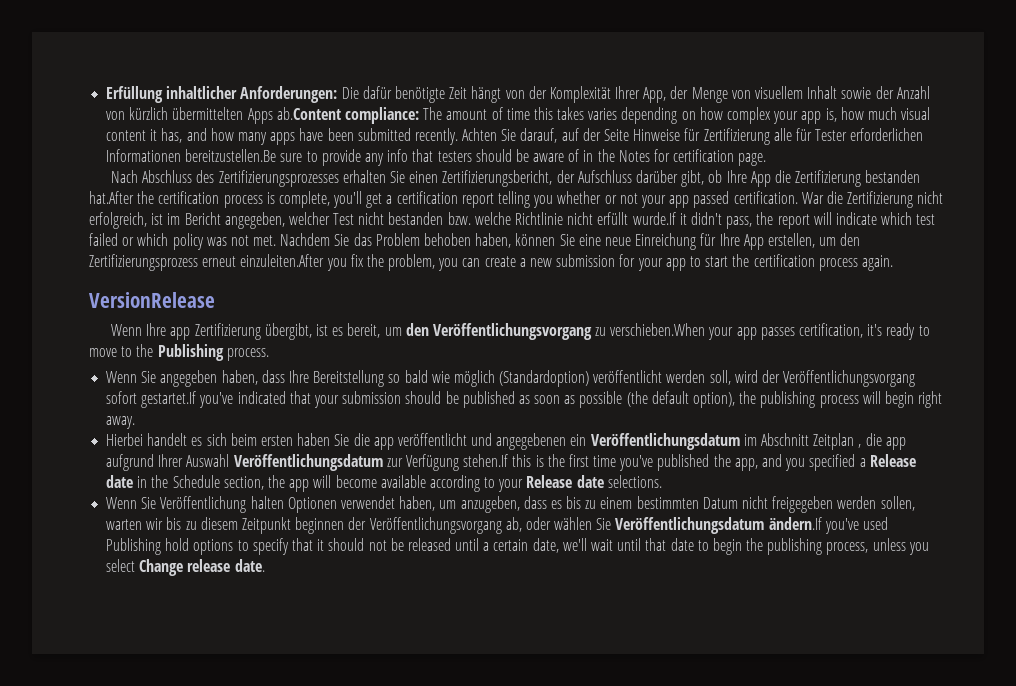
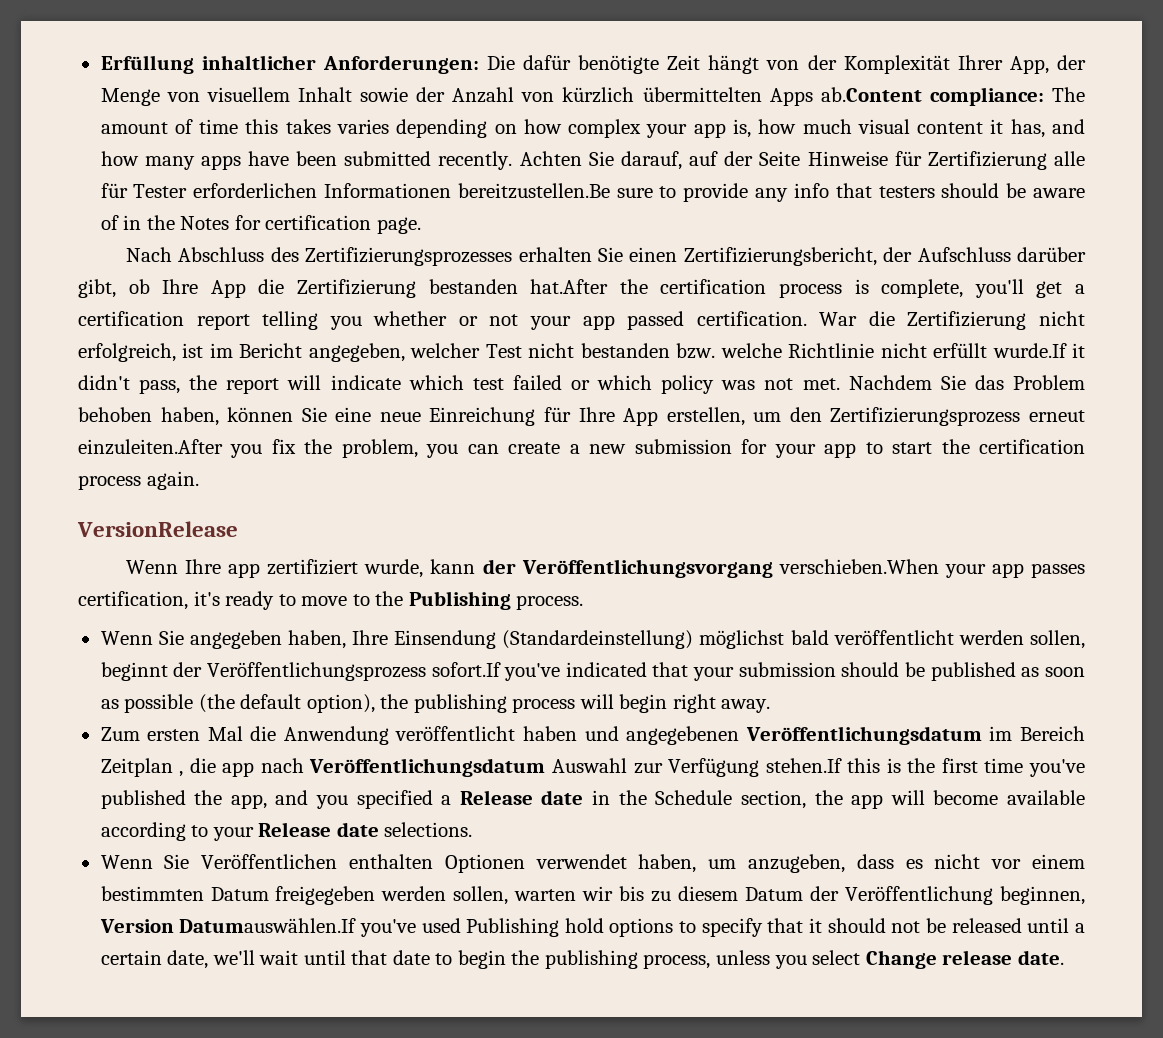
[194,323,607,340] Zertifizierung übergibt, ist es bereit, um den Veröffentlichungsvorgang zu -> [267,559,773,578] zertifiziert wurde, kann der Veröffentlichungsvorgang
[261,370,916,387] [106,391,197,408] dass Ihre Bereitstellung so bald wie möglich (Standardoption) veröffentlicht werden soll, wird der Veröffentlichungsvorgang sofort gestartet.If -> [352,630,1085,649] [100,662,501,681] Ihre Einsendung (Standardeinstellung) möglichst bald veröffentlicht werden sollen, beginnt der Veröffentlichungsprozess sofort.If
[106,433,467,450] Hierbei handelt es sich beim ersten haben Sie die app veröffentlicht -> [100,726,578,745] Zum ersten Mal die Anwendung veröffentlicht haben
[570,434,587,446] ein -> (740, 735) none
[761,433,810,446] Abschnitt -> [1020,726,1085,741] Bereich
[106,454,383,471] aufgrund Ihrer Auswahl Veröffentlichungsdatum -> [260,758,627,777] nach Veröffentlichungsdatum Auswahl
[160,496,284,513] Veröffentlichung halten -> [201,854,433,869] Veröffentlichen enthalten
[566,496,597,509] bis zu -> [934,854,1022,869] nicht vor
[742,496,769,509] nicht -> (269, 894) none
[241,517,822,534] Zeitpunkt beginnen der Veröffentlichungsvorgang ab, oder wählen Sie Veröffentlichungsdatum ändern.If -> [745,886,1086,905] [99,918,357,933] Datum der Veröffentlichung beginnen, Version Datumauswählen.If

